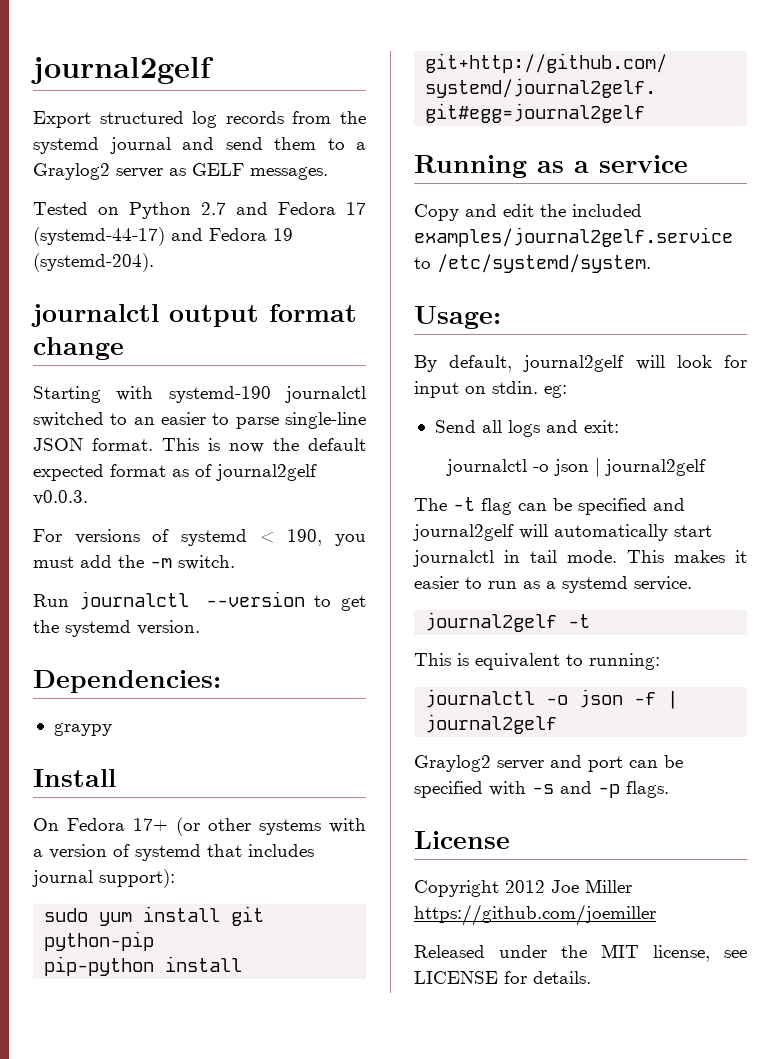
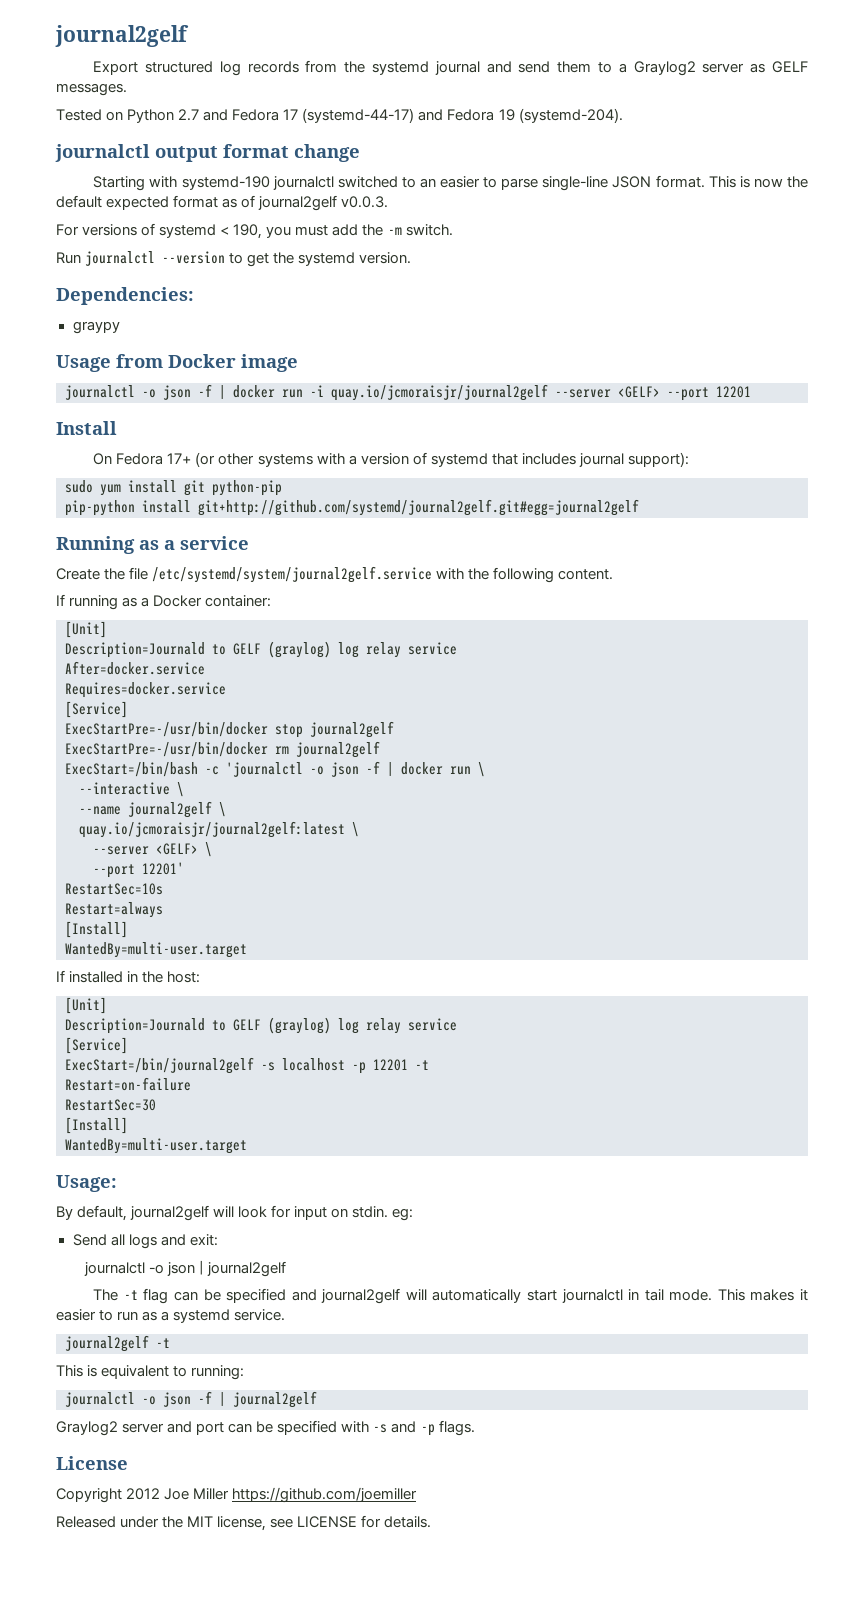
(112, 729) none -> [56,354,298,372] [65,384,751,401] // Usage from Docker image // journalctl -o json -f | docker run -i quay.io/jcmoraisjr/journal2gelf --server <GELF> --port 12201
[414,204,642,221] [414,227,733,247] [414,254,651,273] Copy and edit the included examples/journal2gelf.service to /etc/systemd/system. -> [56,566,614,583] [56,594,272,610] [65,621,107,638] [65,641,457,658] [65,661,205,675] [65,682,226,698] [65,701,128,718] [65,721,394,738] [65,741,380,758] [65,761,485,777] [79,782,184,797] [79,801,226,818] [79,821,359,838] [93,842,212,857] [93,862,184,878] [65,883,163,895] [65,902,163,918] [65,921,128,938] [65,942,247,958] [56,970,201,983] [65,997,107,1014] [65,1017,457,1034] [65,1037,128,1054] [65,1057,429,1074] [65,1077,191,1091] [65,1099,156,1111] [65,1117,128,1134] [65,1138,247,1154] Create the file /etc/systemd/system/journal2gelf.service with the following content. // If running as a Docker container: // [Unit] // Description=Journald to GELF (graylog) log relay service // After=docker.service // Requires=docker.service // [Service] // ExecStartPre=-/usr/bin/docker stop journal2gelf // ExecStartPre=-/usr/bin/docker rm journal2gelf // ExecStart=/bin/bash -c 'journalctl -o json -f | docker run \ // --interactive \ // --name journal2gelf \ // quay.io/jcmoraisjr/journal2gelf:latest \ // --server <GELF> \ // --port 12201' // RestartSec=10s // Restart=always // [Install] // WantedBy=multi-user.target // If installed in the host: // [Unit] // Description=Journald to GELF (graylog) log relay service // [Service] // ExecStart=/bin/journal2gelf -s localhost -p 12201 -t // Restart=on-failure // RestartSec=30 // [Install] // WantedBy=multi-user.target

